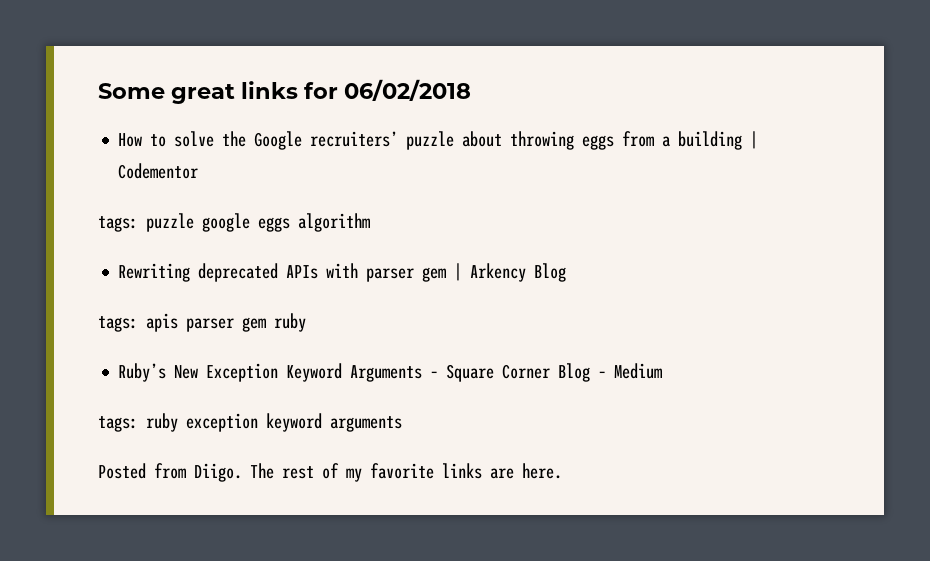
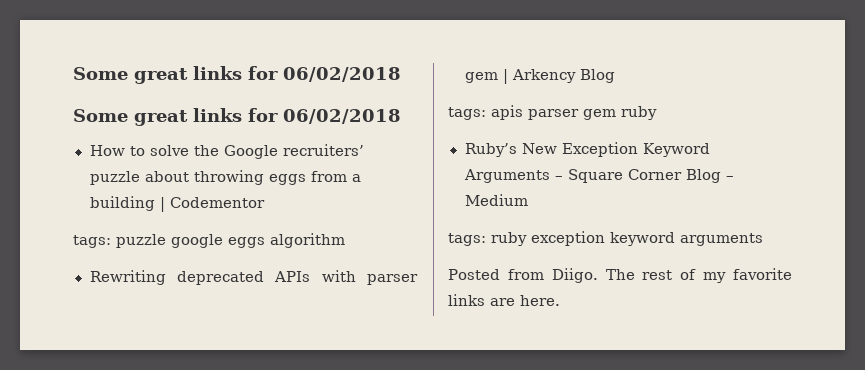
[98,79,472,104] Some great links for 06/02/2018 -> [73,66,401,84] [73,108,401,126] Some great links for 06/02/2018 // Some great links for 06/02/2018

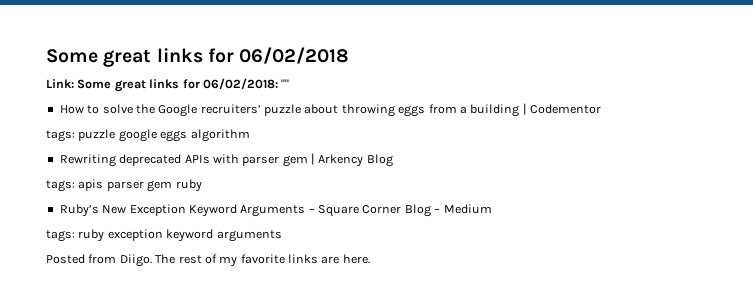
[73,66,401,84] [73,108,401,126] Some great links for 06/02/2018 // Some great links for 06/02/2018 -> [46,47,350,67] [46,78,290,92] Some great links for 06/02/2018 // Link: Some great links for 06/02/2018: ""

